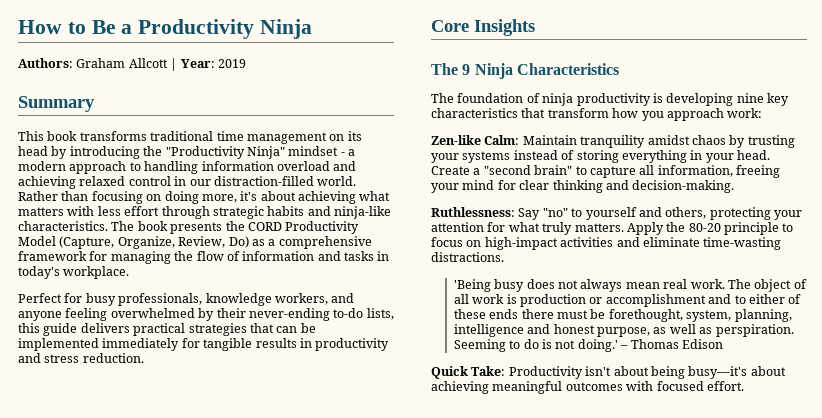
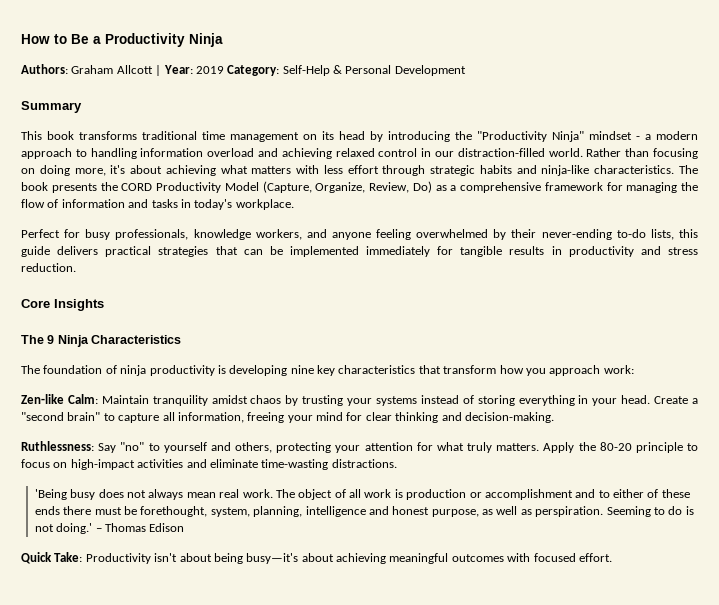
(246, 63) none -> [227,65,466,76] Category: Self-Help & Personal Development

